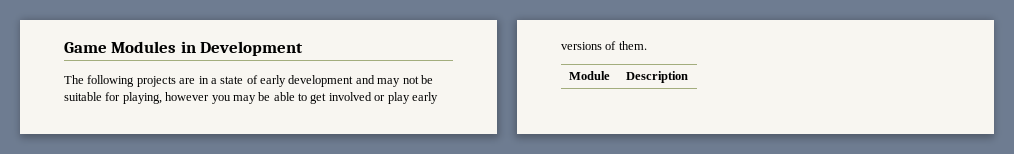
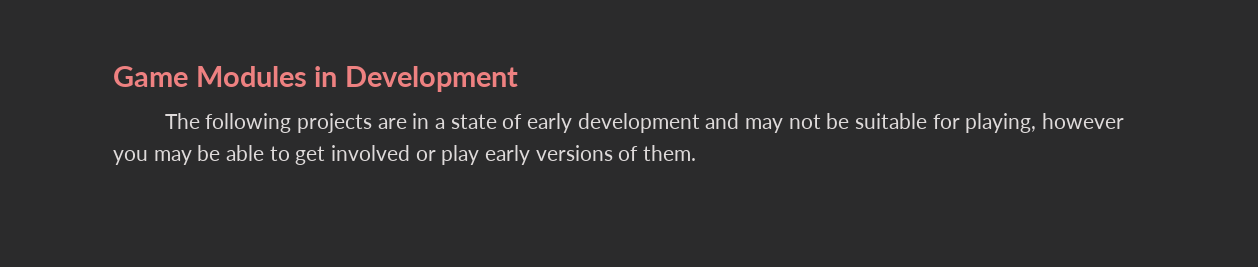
[568,71,610,80] [625,71,688,83] // Module | Description -> (697, 153) none

